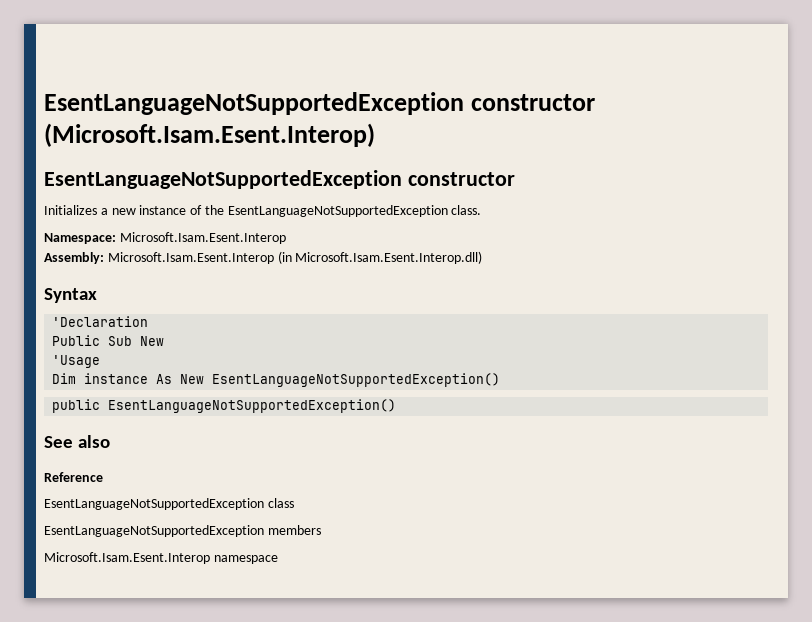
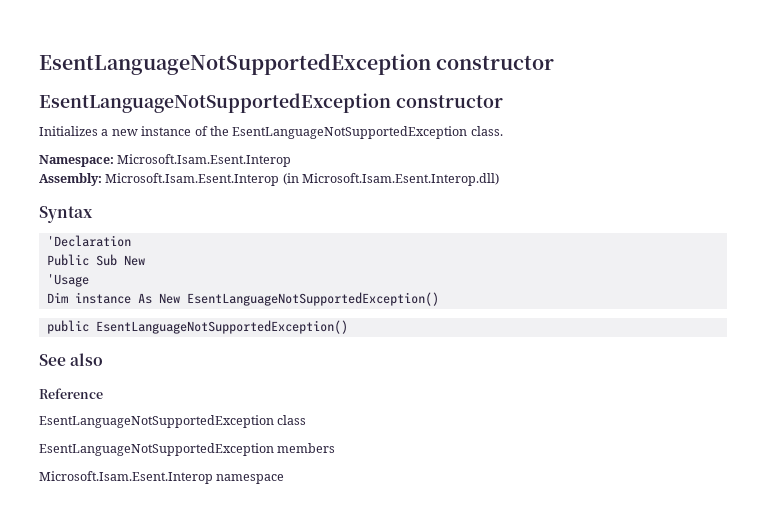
[44,92,595,115] [44,123,375,147] EsentLanguageNotSupportedException constructor (Microsoft.Isam.Esent.Interop) -> [39,53,555,75] EsentLanguageNotSupportedException constructor

